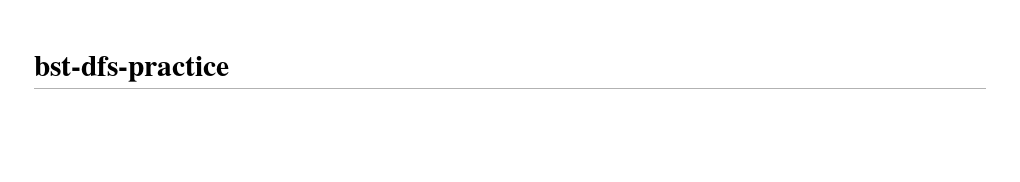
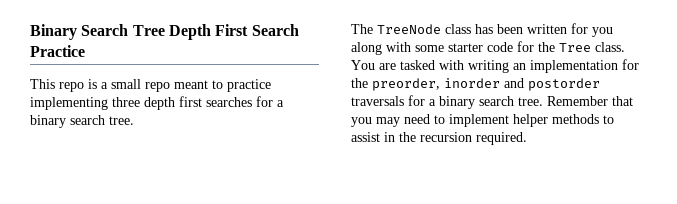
[34,56,229,82] bst-dfs-practice -> [30,24,299,40] [30,45,85,57] [30,79,271,92] [30,96,284,110] [30,115,134,128] [351,23,613,37] [351,41,625,55] [351,59,639,73] [351,78,600,91] [351,95,633,109] [351,114,614,127] [351,132,527,145] Binary Search Tree Depth First Search Practice // This repo is a small repo meant to practice implementing three depth first searches for a binary search tree. // The TreeNode class has been written for you along with some starter code for the Tree class. You are tasked with writing an implementation for the preorder, inorder and postorder traversals for a binary search tree. Remember that you may need to implement helper methods to assist in the recursion required.

